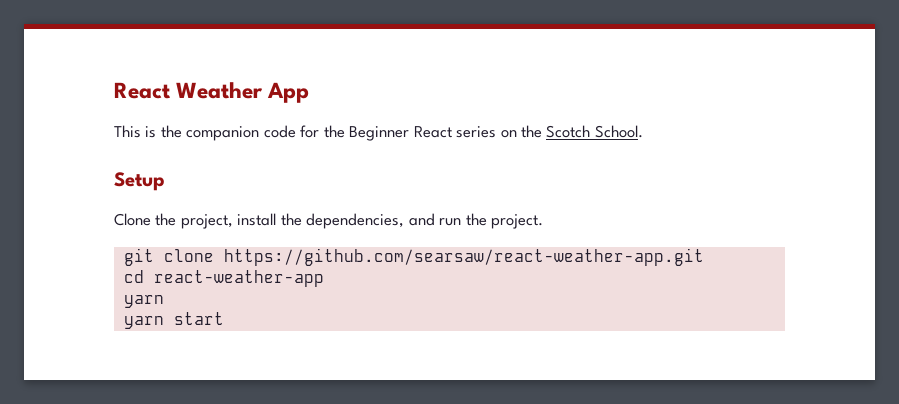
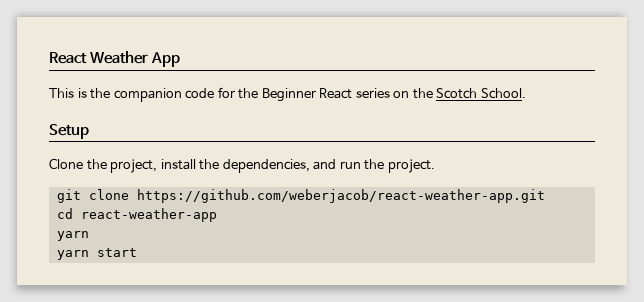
[223,248,704,266] https://github.com/searsaw/react-weather-app.git -> [136,189,545,203] https://github.com/weberjacob/react-weather-app.git

